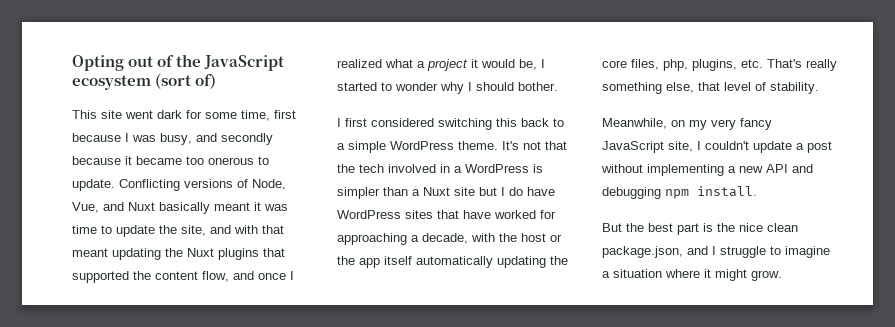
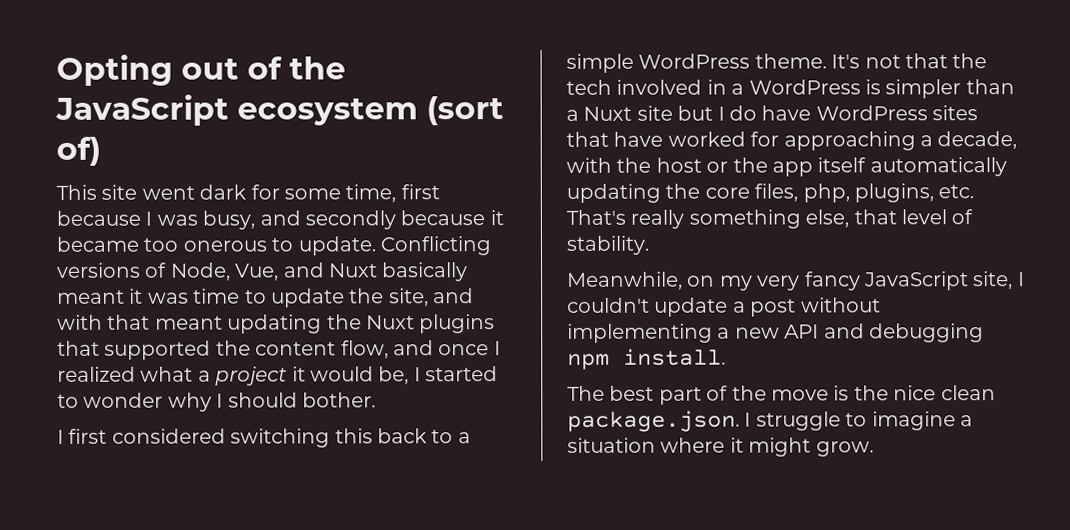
[602,223,699,235] But the best part -> [567,385,829,405] The best part of the move
[602,246,708,258] package.json, and -> [567,410,740,432] package.json.

